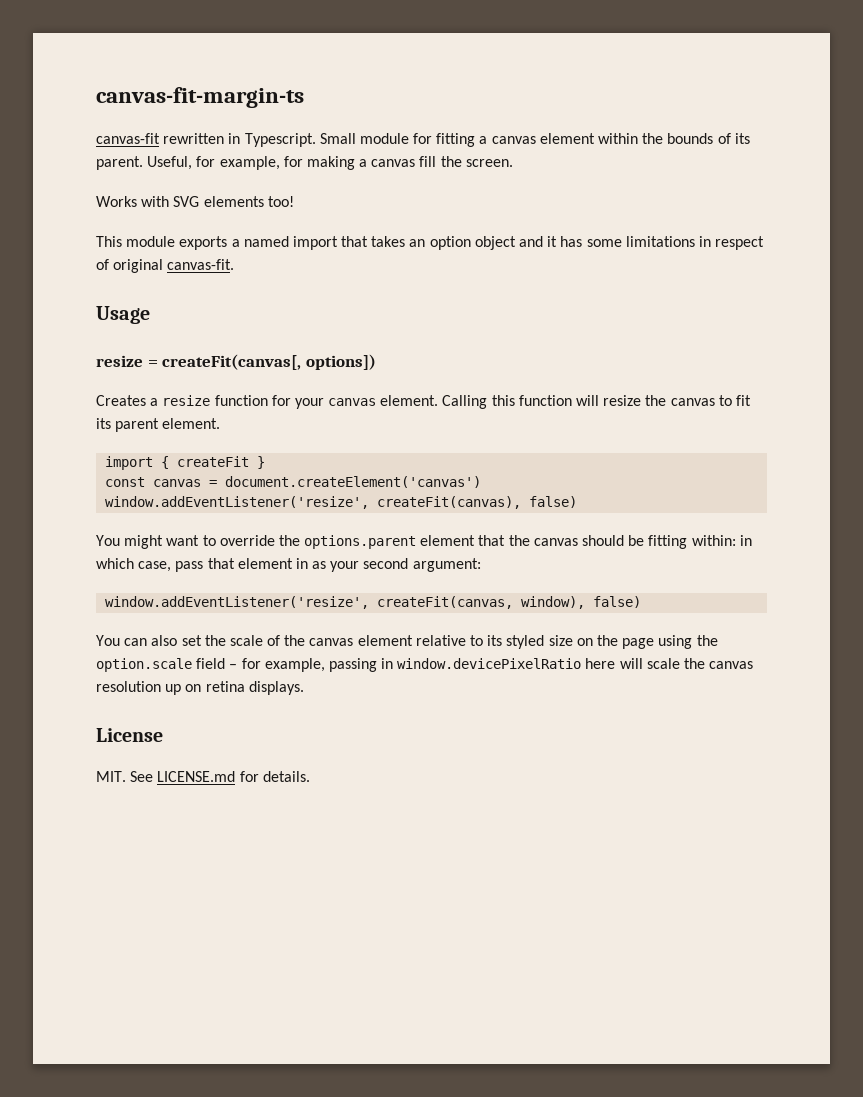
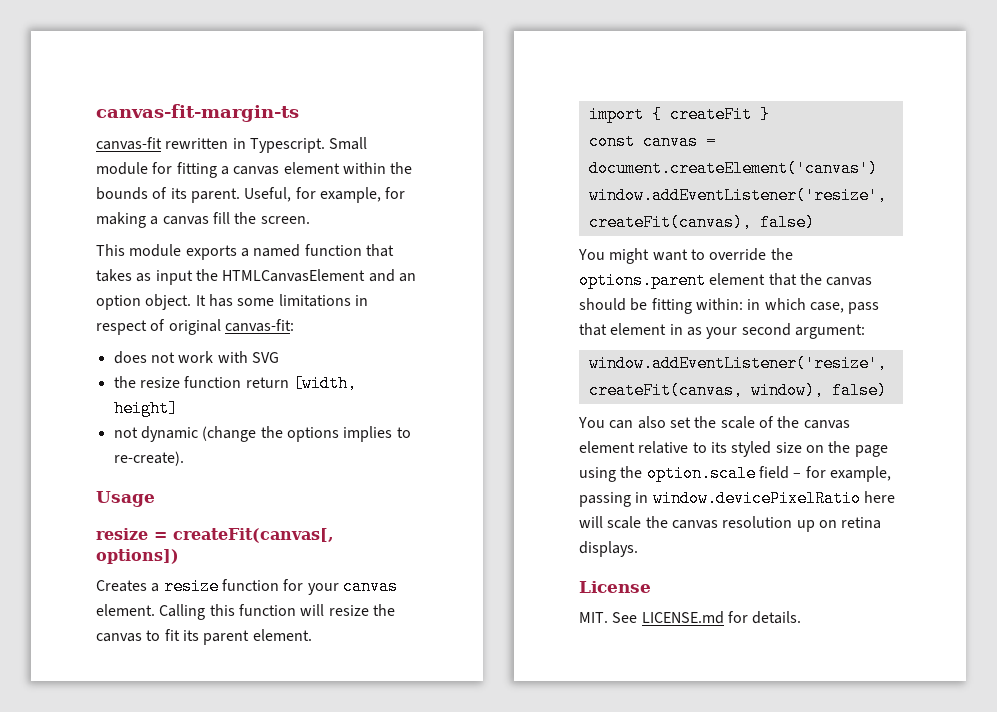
[96,196,294,207] // Works with SVG elements too! -> (310, 220) none
[292,236,338,250] import -> [304,244,362,256] function
[409,236,558,250] an option object and it -> [136,269,416,285] [96,294,206,310] as input the HTMLCanvasElement and an option object. It
[167,259,235,270] canvas-fit. -> [224,319,294,332] [113,351,279,364] [113,375,357,392] [113,400,178,417] [113,426,411,442] [113,451,184,466] canvas-fit: // does not work with SVG // the resize function return [width, height] // not dynamic (change the options implies to re-create).

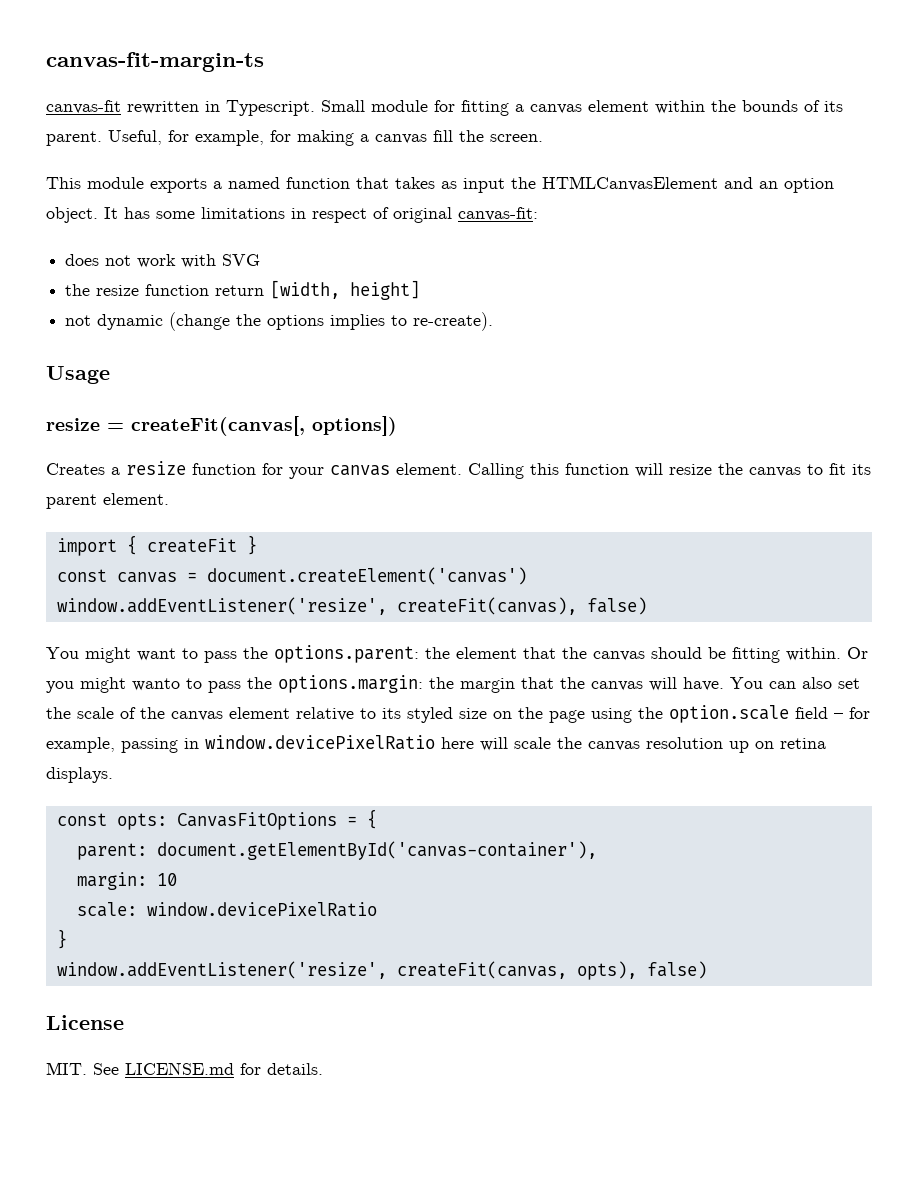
[709,248,793,261] [579,272,706,289] override the options.parent -> [204,645,450,663] pass the options.parent: the
[695,298,880,314] [579,323,865,339] [588,355,887,372] [588,382,887,399] within: in which case, pass that element in as your second argument: // window.addEventListener('resize', createFit(canvas, window), false) // -> [786,647,868,661] [46,675,724,693] within. Or you might wanto to pass the options.margin: the margin that the canvas will have.
(638, 549) none -> [56,809,377,830] [76,841,597,860] [76,872,177,890] [76,902,377,917] [56,929,67,949] [56,961,707,980] // const opts: CanvasFitOptions = { // parent: document.getElementById('canvas-container'), // margin: 10 // scale: window.devicePixelRatio // } // window.addEventListener('resize', createFit(canvas, opts), false)

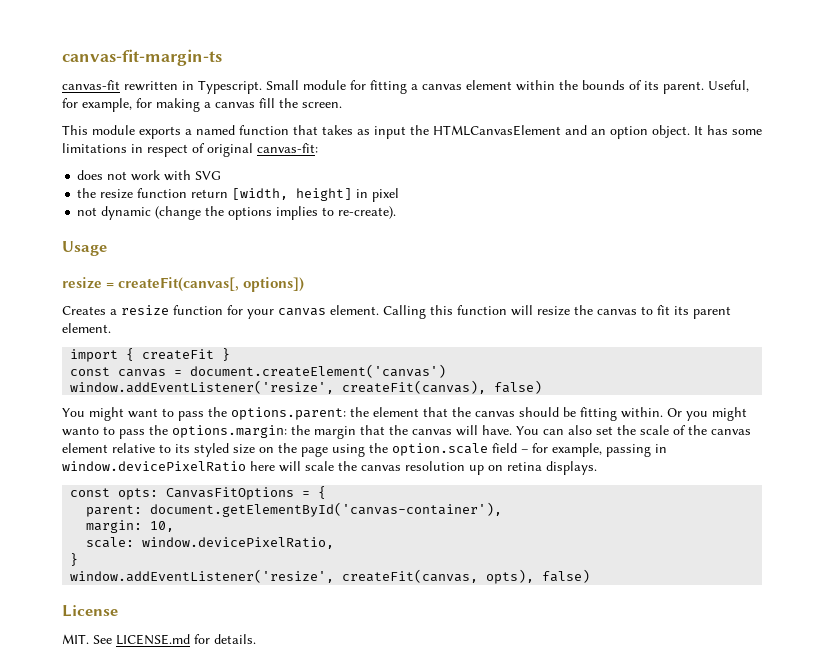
(421, 290) none -> [356,188,400,202] in pixel
[156,873,177,886] 10 -> [150,521,175,532] 10,
[146,902,377,917] window.devicePixelRatio -> [142,537,335,549] window.devicePixelRatio,

